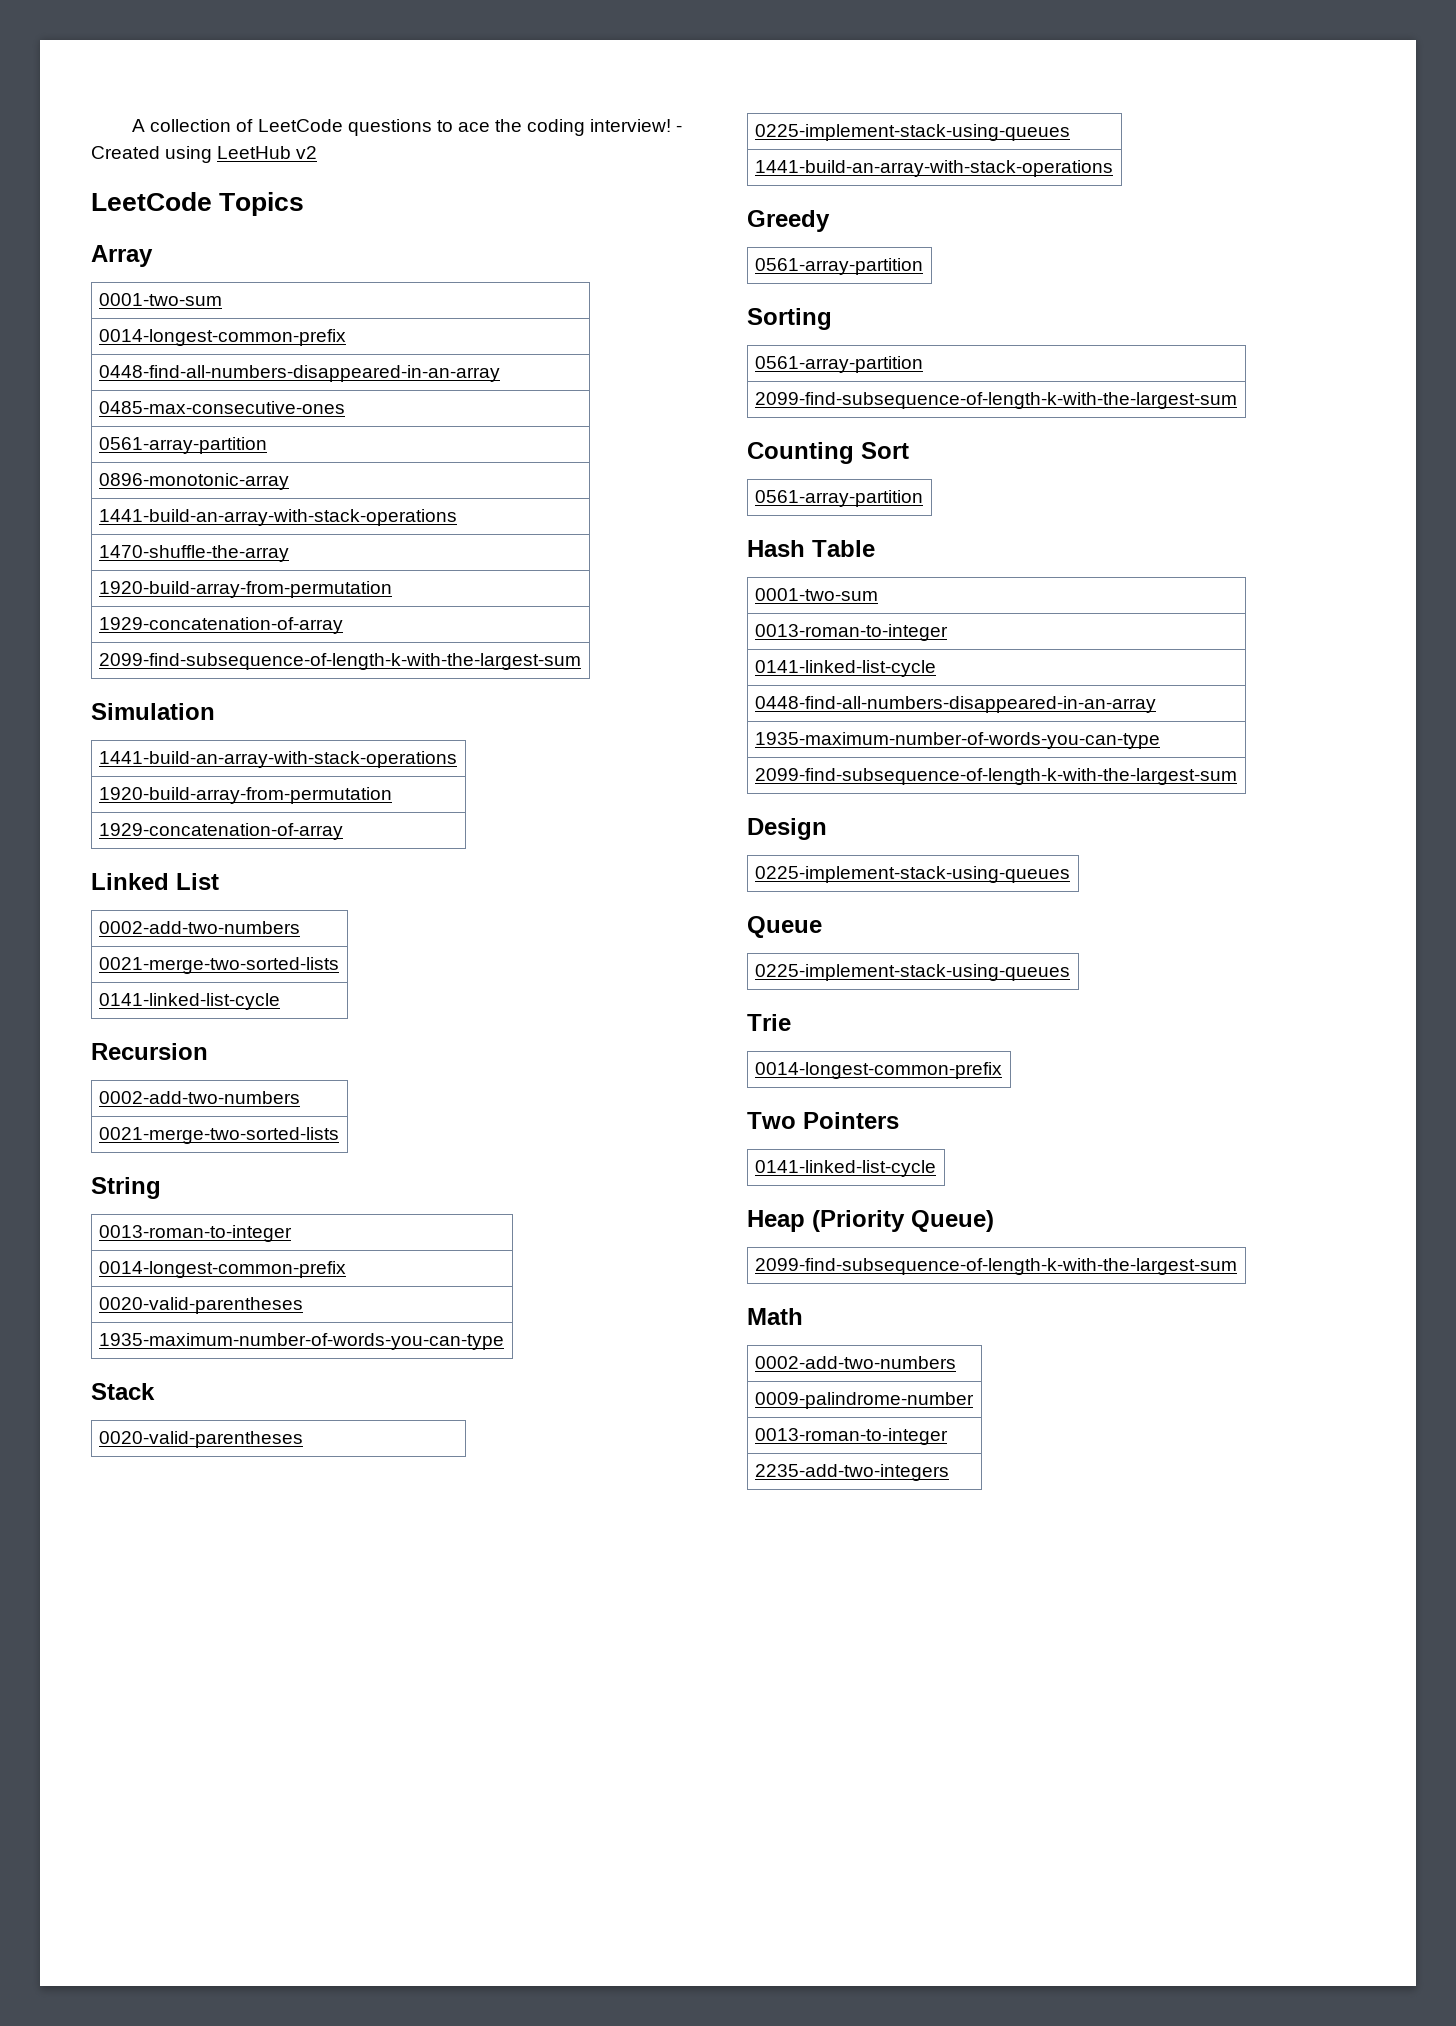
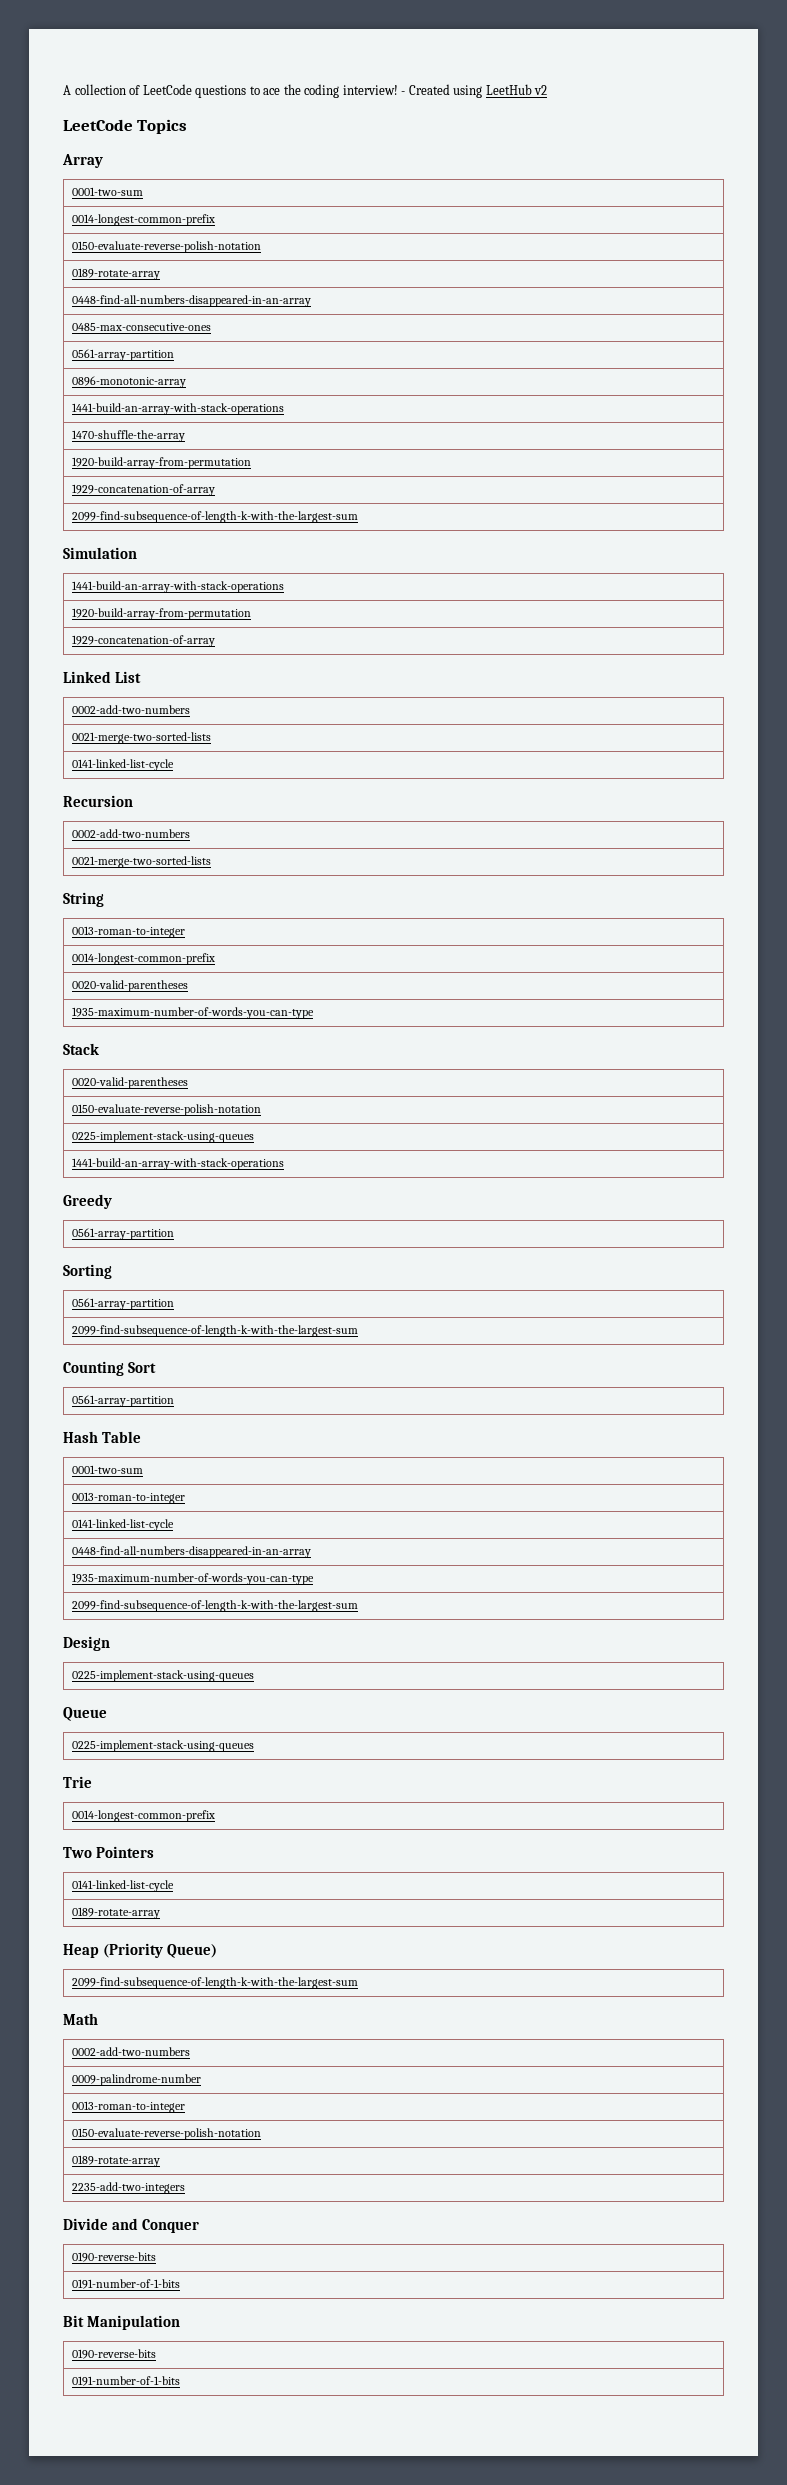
(346, 337) none -> [71,241,261,253] [71,268,160,280] // 0150-evaluate-reverse-polish-notation // 0189-rotate-array
(303, 1439) none -> [71,1104,261,1116] // 0150-evaluate-reverse-polish-notation
(936, 1168) none -> [71,1907,160,1919] // 0189-rotate-array
(948, 1436) none -> [71,2128,261,2140] [71,2155,160,2167] // 0150-evaluate-reverse-polish-notation // 0189-rotate-array
(949, 1472) none -> [63,2218,200,2233] [71,2252,156,2262] [71,2279,180,2289] [63,2315,181,2330] [71,2349,156,2359] [71,2376,180,2386] // Divide and Conquer // 0190-reverse-bits // 0191-number-of-1-bits // Bit Manipulation // 0190-reverse-bits // 0191-number-of-1-bits

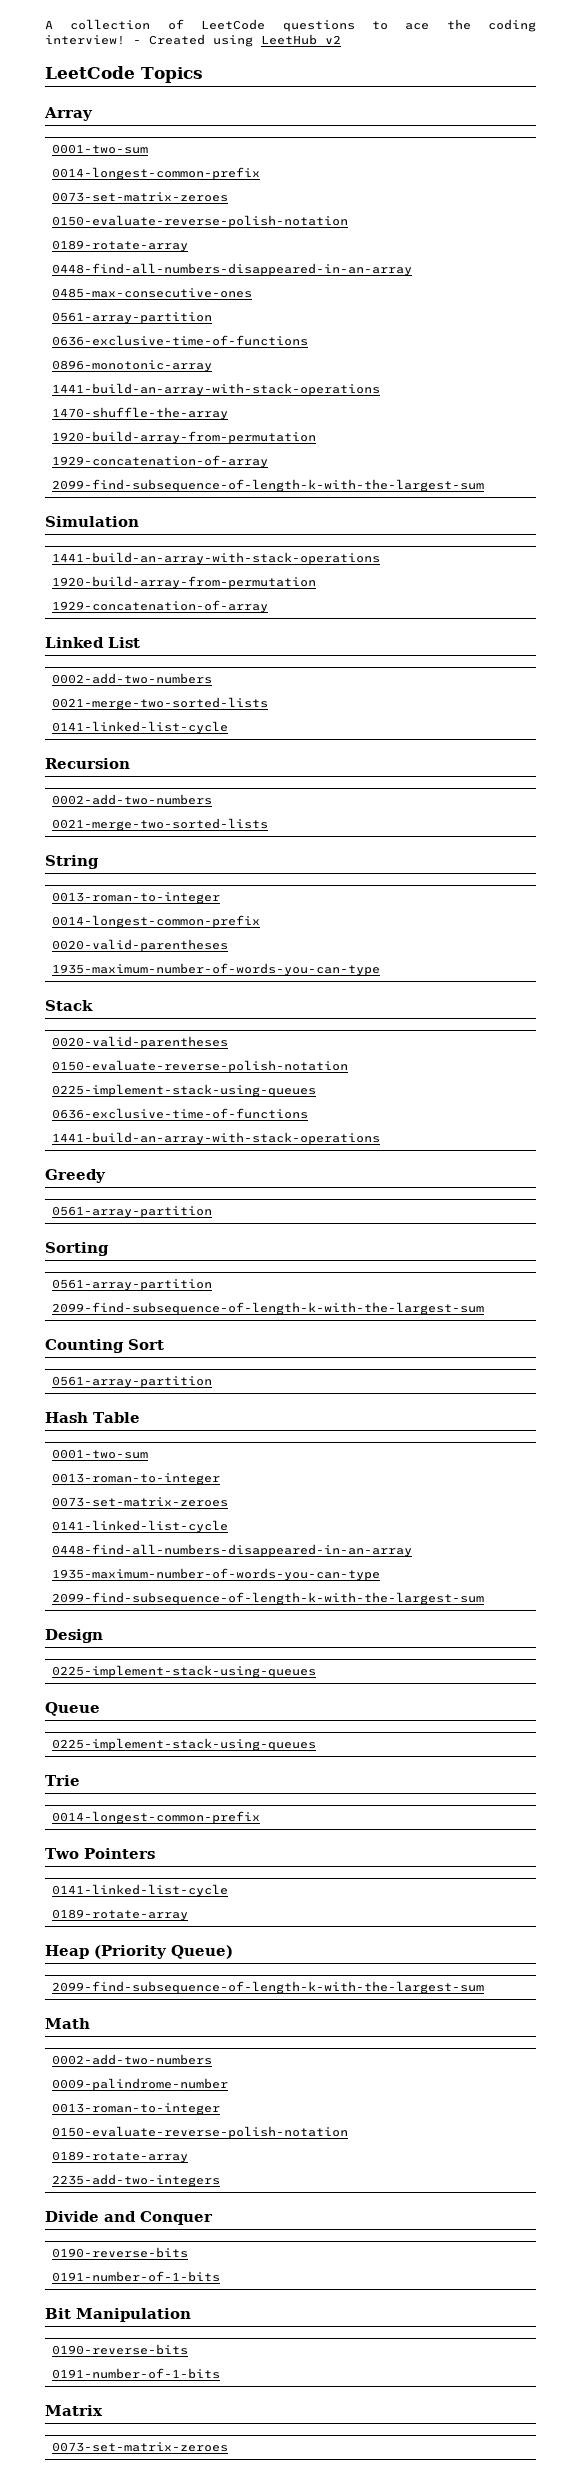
(215, 220) none -> [52,192,229,202] // 0073-set-matrix-zeroes
(174, 355) none -> [52,335,309,346] // 0636-exclusive-time-of-functions
(254, 1137) none -> [52,1108,309,1119] // 0636-exclusive-time-of-functions
(185, 1498) none -> [52,1497,229,1507] // 0073-set-matrix-zeroes
(180, 2381) none -> [45,2405,103,2416] [52,2442,229,2452] // Matrix // 0073-set-matrix-zeroes

